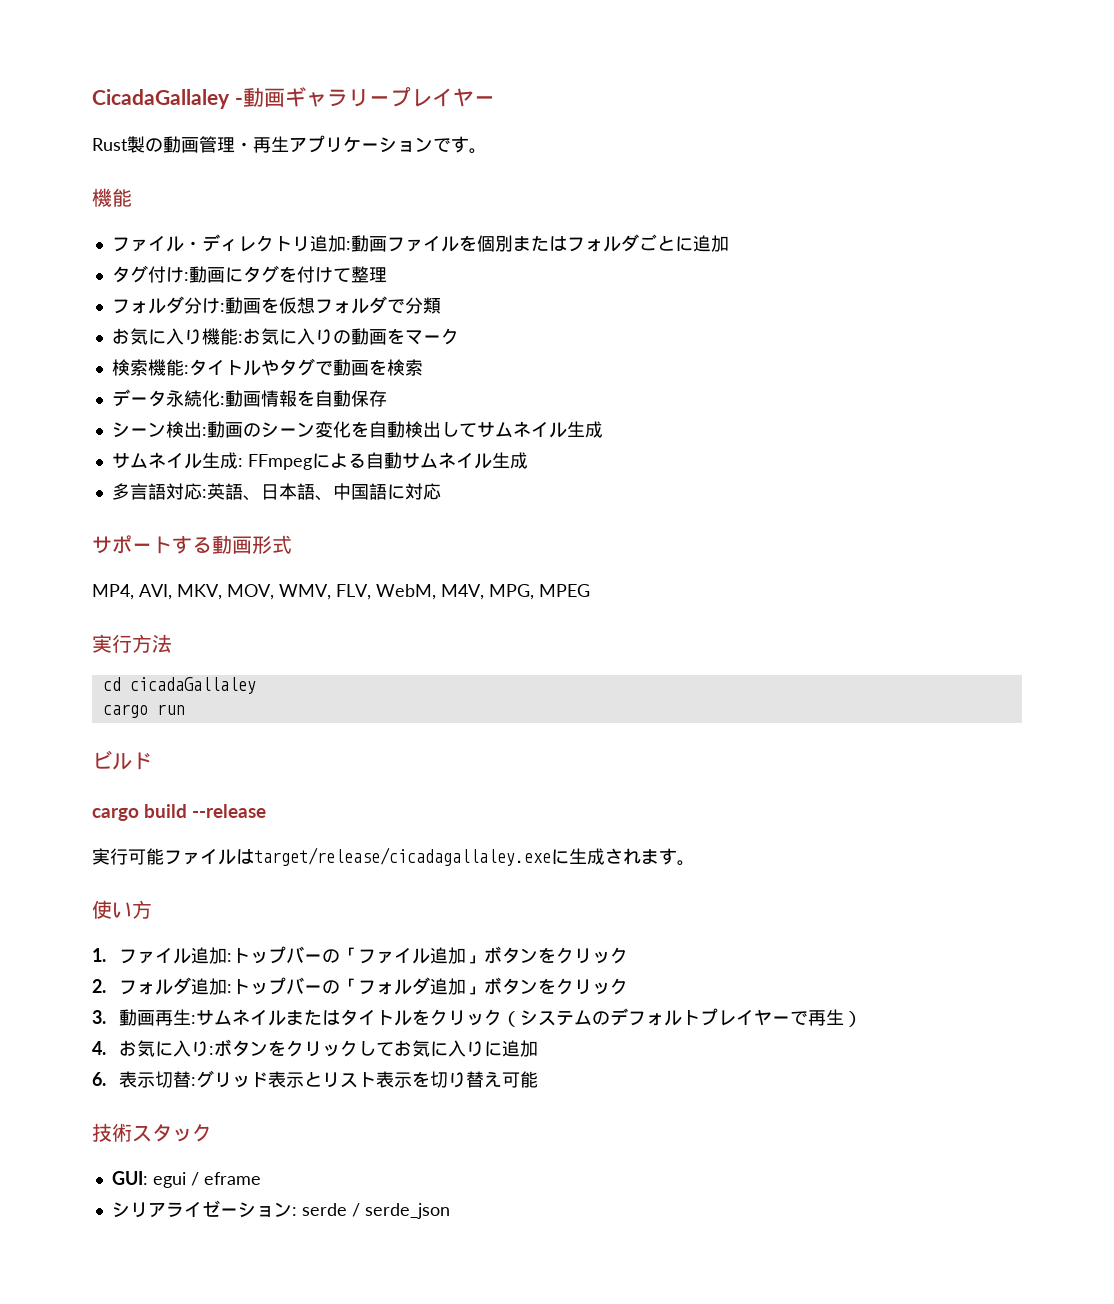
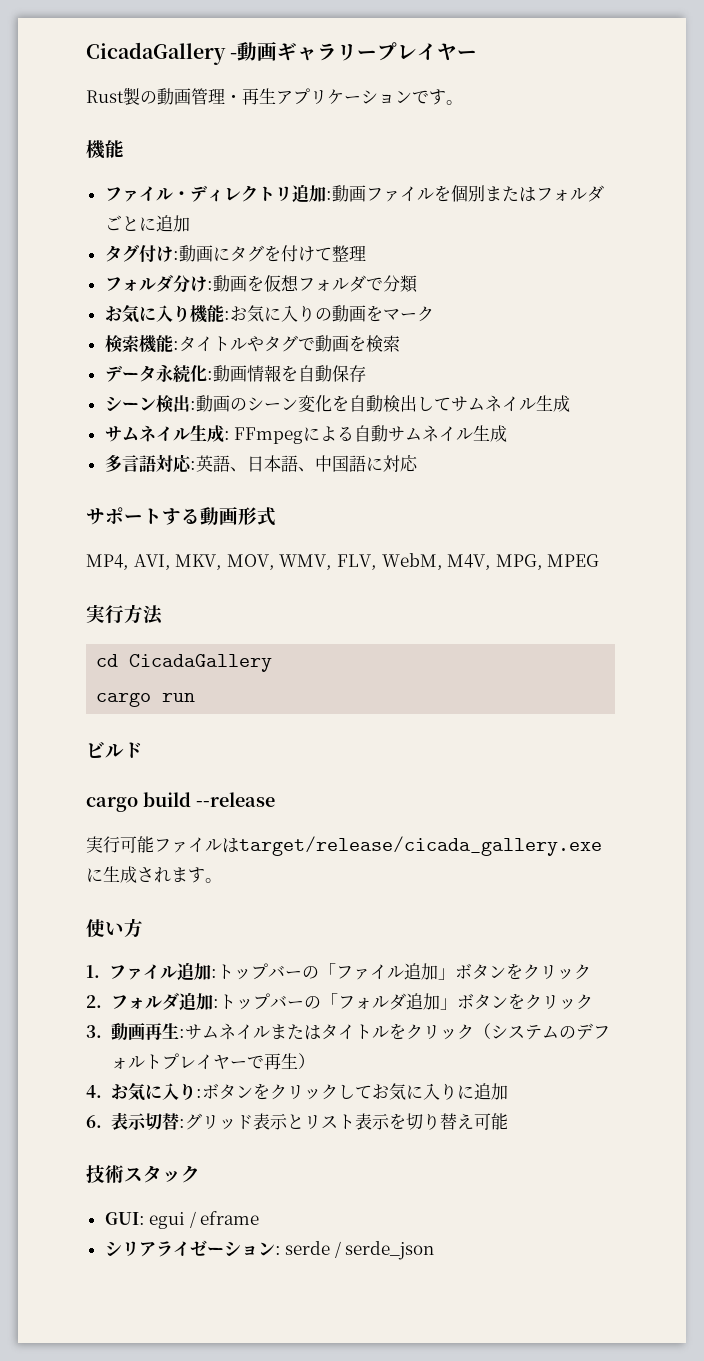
[92,89,230,109] CicadaGallaley -> [86,42,226,65] CicadaGallery
[129,677,256,694] cicadaGallaley -> [129,654,273,672] CicadaGallery
[254,847,551,866] target/release/cicadagallaley.exe -> [239,836,602,856] target/release/cicada_gallery.exe

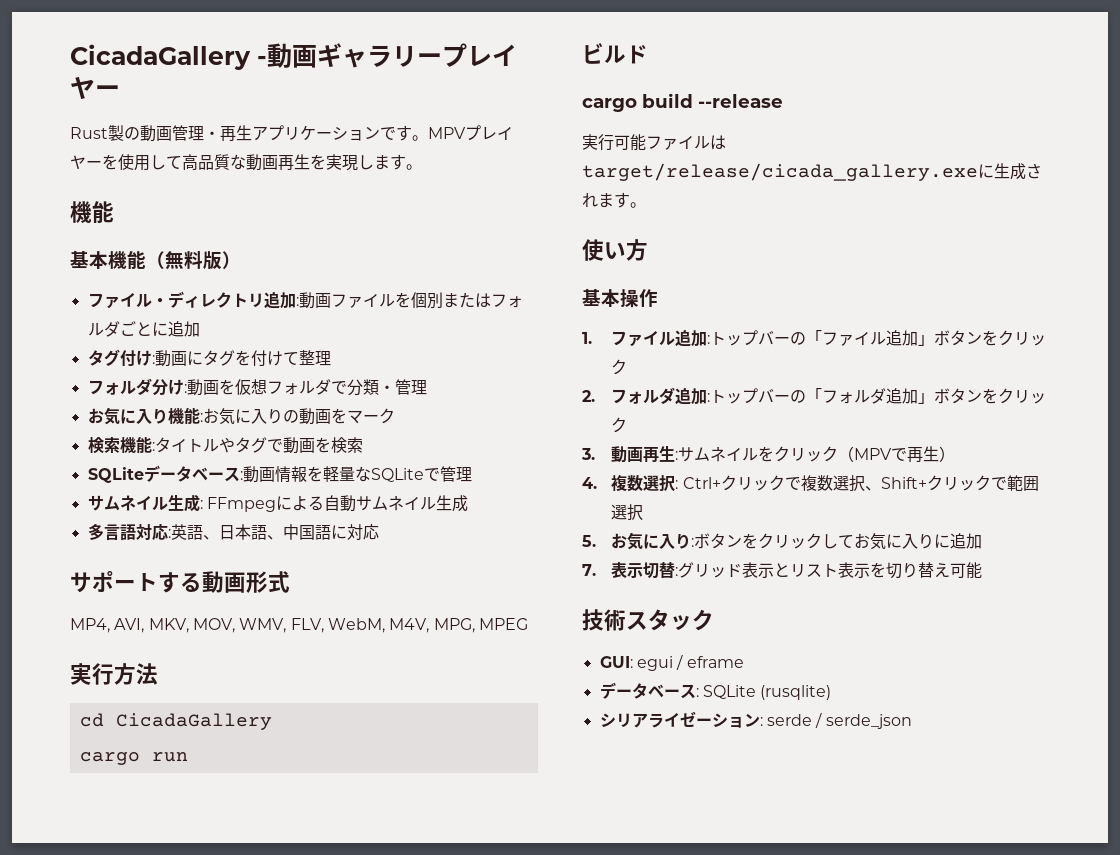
[86,140,124,159] // 機能 -> [428,125,513,141] [70,154,422,171] [70,201,114,223] [70,250,241,270] MPVプレイヤーを使用して高品質な動画再生を実現します。 // 機能 // 基本機能（無料版）
(418, 284) none -> [378,379,427,395] ・管理
[104,364,366,383] [104,395,570,412] データ永続化:動画情報を自動保存 // シーン検出:動画のシーン変化を自動検出してサムネイル生成 -> [87,465,472,483] SQLiteデータベース:動画情報を軽量なSQLiteで管理
(143, 928) none -> [582,288,658,308] // 基本操作
[269,1023,610,1040] [110,1053,315,1070] [86,1085,102,1098] またはタイトルをクリック（システムのデフォルトプレイヤーで再生） // 4. -> [758,446,956,463] [582,474,1039,492] [611,504,644,521] [582,535,596,547] をクリック（MPVで再生） // 4.複数選択: Ctrl+クリックで複数選択、Shift+クリックで範囲選択 // 5.
[86,1115,102,1128] 6. -> [582,564,596,576] 7.
(260, 1218) none -> [599,682,832,700] // データベース: SQLite (rusqlite)

